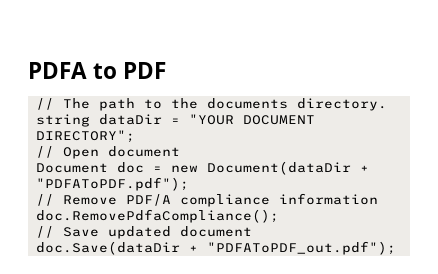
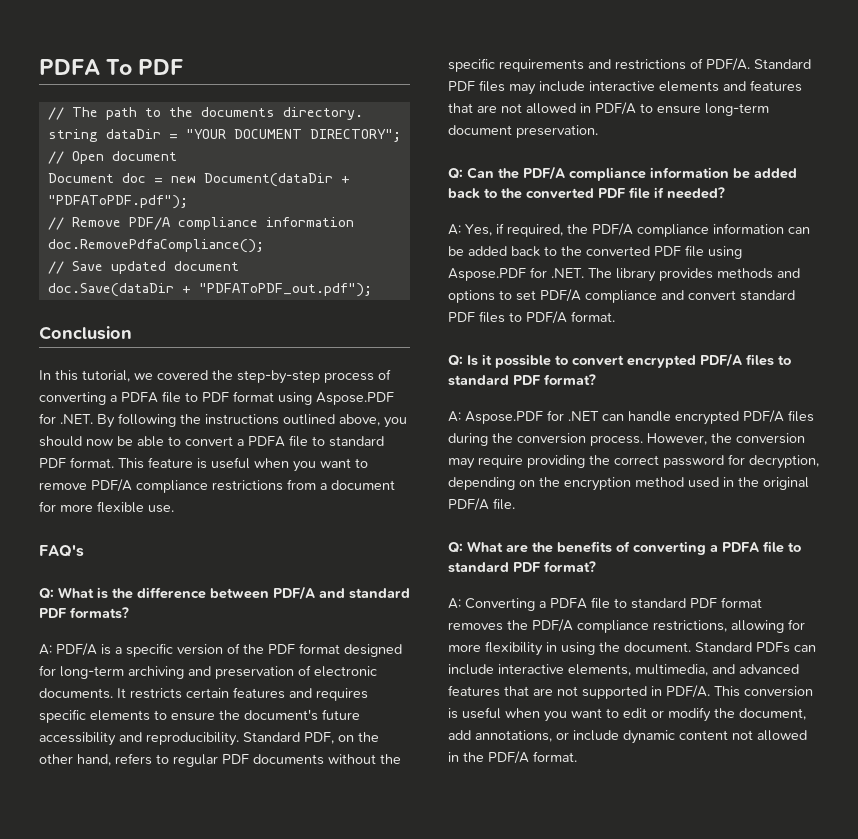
[28,62,118,79] PDFA to -> [39,59,133,75] PDFA To
(397, 248) none -> [39,326,132,340] [39,369,391,384] [39,391,394,405] [39,413,407,428] [39,435,384,447] [39,457,368,472] [39,479,395,493] [39,501,174,513] [39,545,84,557] [39,586,410,600] [39,607,129,619] [39,643,402,657] [39,665,377,679] [39,687,368,701] [39,709,360,723] [39,732,379,746] [39,753,401,767] [448,58,811,72] [448,80,802,95] [448,102,769,116] [448,125,598,138] [448,166,797,181] [448,187,725,199] [448,223,810,237] [448,245,742,259] [448,267,800,282] [448,289,795,303] [448,311,615,324] [448,353,791,368] [448,374,596,386] [448,410,814,425] [448,433,805,446] [448,454,819,469] [448,477,809,491] [448,498,515,511] [448,541,801,555] [448,561,596,573] [448,597,762,611] [448,619,805,633] [448,641,816,656] [448,664,799,676] [448,685,813,699] [448,707,806,722] [448,730,807,744] [448,751,577,764] // Conclusion // In this tutorial, we covered the step-by-step process of converting a PDFA file to PDF format using Aspose.PDF for .NET. By following the instructions outlined above, you should now be able to convert a PDFA file to standard PDF format. This feature is useful when you want to remove PDF/A compliance restrictions from a document for more flexible use. // FAQ's // Q: What is the difference between PDF/A and standard PDF formats? // A: PDF/A is a specific version of the PDF format designed for long-term archiving and preservation of electronic documents. It restricts certain features and requires specific elements to ensure the document's future accessibility and reproducibility. Standard PDF, on the other hand, refers to regular PDF documents without the specific requirements and restrictions of PDF/A. Standard PDF files may include interactive elements and features that are not allowed in PDF/A to ensure long-term document preservation. // Q: Can the PDF/A compliance information be added back to the converted PDF file if needed? // A: Yes, if required, the PDF/A compliance information can be added back to the converted PDF file using Aspose.PDF for .NET. The library provides methods and options to set PDF/A compliance and convert standard PDF files to PDF/A format. // Q: Is it possible to convert encrypted PDF/A files to standard PDF format? // A: Aspose.PDF for .NET can handle encrypted PDF/A files during the conversion process. However, the conversion may require providing the correct password for decryption, depending on the encryption method used in the original PDF/A file. // Q: What are the benefits of converting a PDFA file to standard PDF format? // A: Converting a PDFA file to standard PDF format removes the PDF/A compliance restrictions, allowing for more flexibility in using the document. Standard PDFs can include interactive elements, multimedia, and advanced features that are not supported in PDF/A. This conversion is useful when you want to edit or modify the document, add annotations, or include dynamic content not allowed in the PDF/A format.

